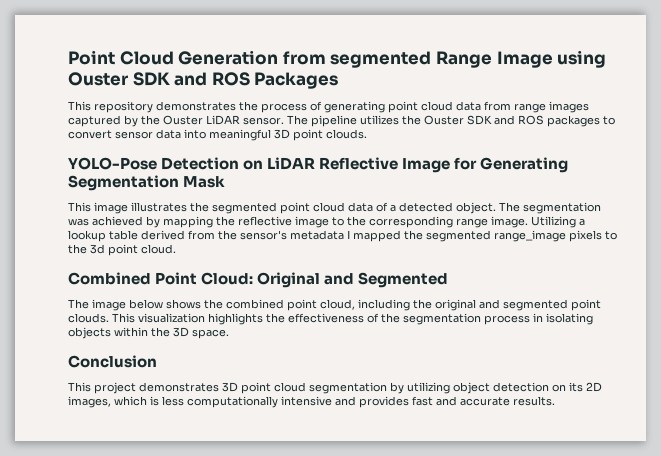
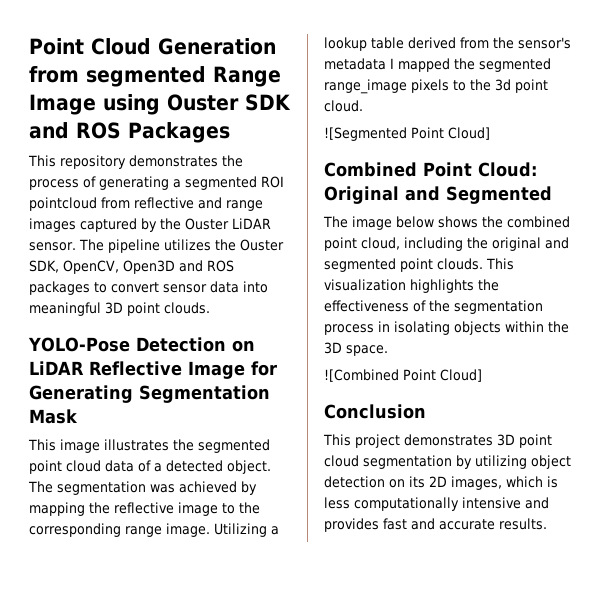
[388,101,511,113] point cloud data from -> [173,176,284,190] [29,197,222,211] a segmented ROI pointcloud from reflective and
[467,115,492,125] SDK -> [29,260,175,274] SDK, OpenCV, Open3D
(176, 249) none -> [324,127,490,141] // ![Segmented Point Cloud]
(229, 334) none -> [324,369,482,382] // ![Combined Point Cloud]

